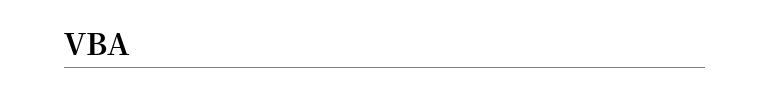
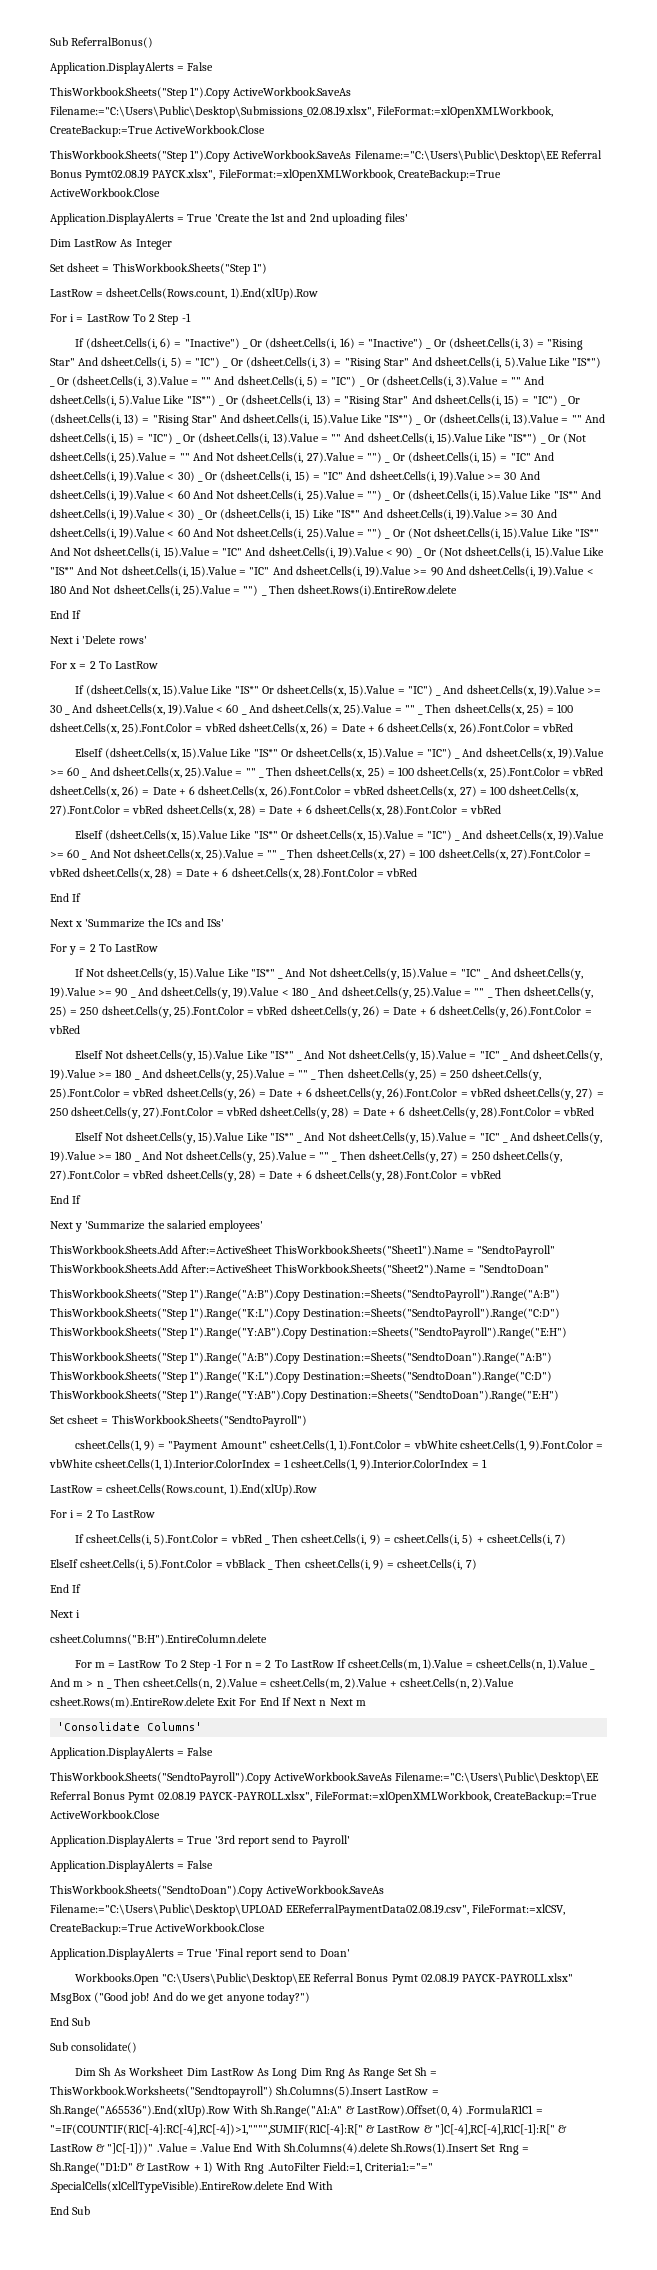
[64,33,130,55] VBA -> [50,37,154,48] [50,62,214,74] [50,87,352,99] [50,106,554,118] [50,125,266,137] [50,150,602,162] [50,169,501,181] [50,188,160,197] [50,213,409,225] [50,239,172,250] [50,263,267,275] [50,288,318,300] [50,313,191,325] [74,338,248,349] [250,338,432,349] [433,338,584,350] [50,357,229,368] [230,357,602,369] [50,385,55,387] [57,376,365,387] [366,376,545,387] [50,395,224,406] [226,395,566,407] [568,396,581,404] [50,414,422,426] [423,414,605,425] [50,433,181,444] [183,433,546,444] [547,433,587,444] [50,452,391,463] [392,452,554,463] [50,471,203,482] [205,471,540,482] [50,490,391,501] [392,490,601,501] [50,509,203,520] [205,509,557,520] [50,528,391,539] [392,528,599,539] [50,547,422,558] [423,547,604,558] [50,566,594,577] [50,585,267,596] [268,585,458,596] [50,610,82,619] [50,635,147,644] [50,661,159,669] [74,685,442,696] [443,685,601,696] [50,705,62,713] [65,713,71,715] [72,704,239,715] [241,713,247,715] [248,704,415,715] [418,713,424,715] [425,704,574,715] [50,723,574,734] [74,748,461,759] [462,748,604,759] [50,767,80,776] [82,776,88,778] [89,767,256,778] [258,776,264,778] [266,767,604,778] [50,786,579,797] [50,805,501,816] [74,830,461,841] [462,830,604,841] [50,849,80,858] [82,858,88,860] [89,849,277,860] [280,858,286,860] [287,849,592,860] [49,868,418,879] [50,893,82,902] [50,918,225,928] [50,944,159,955] [74,968,275,980] [278,977,284,979] [285,968,481,980] [483,977,489,979] [490,968,584,980] [50,987,136,998] [137,987,308,999] [311,996,317,998] [318,987,485,999] [487,996,493,998] [494,987,594,999] [50,1006,592,1018] [49,1025,80,1034] [74,1050,294,1062] [297,1059,303,1061] [304,1050,500,1062] [502,1059,508,1061] [509,1050,603,1062] [50,1069,132,1080] [134,1078,140,1080] [141,1069,308,1081] [311,1078,317,1080] [318,1069,541,1081] [50,1088,604,1100] [50,1107,595,1119] [74,1132,294,1144] [297,1141,303,1143] [304,1132,500,1144] [502,1141,508,1143] [509,1132,603,1144] [50,1151,132,1162] [134,1160,140,1162] [141,1151,330,1163] [332,1160,338,1162] [339,1151,562,1163] [50,1170,501,1182] [50,1195,82,1204] [50,1220,264,1232] [50,1245,555,1257] [50,1264,549,1275] [50,1289,561,1301] [50,1308,561,1320] [50,1327,568,1339] [50,1352,553,1364] [50,1371,553,1383] [50,1390,560,1402] [50,1415,307,1427] [74,1440,604,1452] [49,1459,487,1470] [50,1484,317,1496] [50,1510,156,1518] [74,1534,262,1545] [264,1543,270,1545] [272,1534,566,1545] [50,1559,266,1570] [268,1568,274,1570] [275,1559,477,1570] [50,1584,82,1593] [50,1610,81,1618] [50,1634,267,1645] [74,1659,596,1671] [50,1678,104,1687] [106,1687,112,1689] [114,1678,515,1689] [50,1697,366,1708] [57,1722,203,1731] [50,1747,214,1759] [50,1772,600,1784] [50,1791,598,1803] [50,1810,160,1819] [50,1835,350,1847] [50,1860,214,1872] [50,1885,385,1897] [50,1904,566,1916] [50,1923,266,1935] [50,1948,350,1960] [74,1973,574,1985] [50,1992,310,2004] [50,2017,91,2026] [50,2042,138,2053] [74,2067,437,2079] [50,2086,439,2098] [50,2105,543,2117] [50,2124,568,2135] [50,2143,529,2155] [50,2162,434,2174] [50,2181,334,2193] [50,2206,91,2215] Sub ReferralBonus() // Application.DisplayAlerts = False // ThisWorkbook.Sheets("Step 1").Copy ActiveWorkbook.SaveAs Filename:="C:\Users\Public\Desktop\Submissions_02.08.19.xlsx", FileFormat:=xlOpenXMLWorkbook, CreateBackup:=True ActiveWorkbook.Close // ThisWorkbook.Sheets("Step 1").Copy ActiveWorkbook.SaveAs Filename:="C:\Users\Public\Desktop\EE Referral Bonus Pymt02.08.19 PAYCK.xlsx", FileFormat:=xlOpenXMLWorkbook, CreateBackup:=True ActiveWorkbook.Close // Application.DisplayAlerts = True 'Create the 1st and 2nd uploading files' // Dim LastRow As Integer // Set dsheet = ThisWorkbook.Sheets("Step 1") // LastRow = dsheet.Cells(Rows.count, 1).End(xlUp).Row // For i = LastRow To 2 Step -1 // If (dsheet.Cells(i, 6) = "Inactive") _ Or (dsheet.Cells(i, 16) = "Inactive") _ Or (dsheet.Cells(i, 3) = "Rising Star" And dsheet.Cells(i, 5) = "IC") _ Or (dsheet.Cells(i, 3) = "Rising Star" And dsheet.Cells(i, 5).Value Like "IS*") _ Or (dsheet.Cells(i, 3).Value = "" And dsheet.Cells(i, 5) = "IC") _ Or (dsheet.Cells(i, 3).Value = "" And dsheet.Cells(i, 5).Value Like "IS*") _ Or (dsheet.Cells(i, 13) = "Rising Star" And dsheet.Cells(i, 15) = "IC") _ Or (dsheet.Cells(i, 13) = "Rising Star" And dsheet.Cells(i, 15).Value Like "IS*") _ Or (dsheet.Cells(i, 13).Value = "" And dsheet.Cells(i, 15) = "IC") _ Or (dsheet.Cells(i, 13).Value = "" And dsheet.Cells(i, 15).Value Like "IS*") _ Or (Not dsheet.Cells(i, 25).Value = "" And Not dsheet.Cells(i, 27).Value = "") _ Or (dsheet.Cells(i, 15) = "IC" And dsheet.Cells(i, 19).Value < 30) _ Or (dsheet.Cells(i, 15) = "IC" And dsheet.Cells(i, 19).Value >= 30 And dsheet.Cells(i, 19).Value < 60 And Not dsheet.Cells(i, 25).Value = "") _ Or (dsheet.Cells(i, 15).Value Like "IS*" And dsheet.Cells(i, 19).Value < 30) _ Or (dsheet.Cells(i, 15) Like "IS*" And dsheet.Cells(i, 19).Value >= 30 And dsheet.Cells(i, 19).Value < 60 And Not dsheet.Cells(i, 25).Value = "") _ Or (Not dsheet.Cells(i, 15).Value Like "IS*" And Not dsheet.Cells(i, 15).Value = "IC" And dsheet.Cells(i, 19).Value < 90) _ Or (Not dsheet.Cells(i, 15).Value Like "IS*" And Not dsheet.Cells(i, 15).Value = "IC" And dsheet.Cells(i, 19).Value >= 90 And dsheet.Cells(i, 19).Value < 180 And Not dsheet.Cells(i, 25).Value = "") _ Then dsheet.Rows(i).EntireRow.delete // End If // Next i 'Delete rows' // For x = 2 To LastRow // If (dsheet.Cells(x, 15).Value Like "IS*" Or dsheet.Cells(x, 15).Value = "IC") _ And dsheet.Cells(x, 19).Value >= 30 _ And dsheet.Cells(x, 19).Value < 60 _ And dsheet.Cells(x, 25).Value = "" _ Then dsheet.Cells(x, 25) = 100 dsheet.Cells(x, 25).Font.Color = vbRed dsheet.Cells(x, 26) = Date + 6 dsheet.Cells(x, 26).Font.Color = vbRed // ElseIf (dsheet.Cells(x, 15).Value Like "IS*" Or dsheet.Cells(x, 15).Value = "IC") _ And dsheet.Cells(x, 19).Value >= 60 _ And dsheet.Cells(x, 25).Value = "" _ Then dsheet.Cells(x, 25) = 100 dsheet.Cells(x, 25).Font.Color = vbRed dsheet.Cells(x, 26) = Date + 6 dsheet.Cells(x, 26).Font.Color = vbRed dsheet.Cells(x, 27) = 100 dsheet.Cells(x, 27).Font.Color = vbRed dsheet.Cells(x, 28) = Date + 6 dsheet.Cells(x, 28).Font.Color = vbRed // ElseIf (dsheet.Cells(x, 15).Value Like "IS*" Or dsheet.Cells(x, 15).Value = "IC") _ And dsheet.Cells(x, 19).Value >= 60 _ And Not dsheet.Cells(x, 25).Value = "" _ Then dsheet.Cells(x, 27) = 100 dsheet.Cells(x, 27).Font.Color = vbRed dsheet.Cells(x, 28) = Date + 6 dsheet.Cells(x, 28).Font.Color = vbRed // End If // Next x 'Summarize the ICs and ISs' // For y = 2 To LastRow // If Not dsheet.Cells(y, 15).Value Like "IS*" _ And Not dsheet.Cells(y, 15).Value = "IC" _ And dsheet.Cells(y, 19).Value >= 90 _ And dsheet.Cells(y, 19).Value < 180 _ And dsheet.Cells(y, 25).Value = "" _ Then dsheet.Cells(y, 25) = 250 dsheet.Cells(y, 25).Font.Color = vbRed dsheet.Cells(y, 26) = Date + 6 dsheet.Cells(y, 26).Font.Color = vbRed // ElseIf Not dsheet.Cells(y, 15).Value Like "IS*" _ And Not dsheet.Cells(y, 15).Value = "IC" _ And dsheet.Cells(y, 19).Value >= 180 _ And dsheet.Cells(y, 25).Value = "" _ Then dsheet.Cells(y, 25) = 250 dsheet.Cells(y, 25).Font.Color = vbRed dsheet.Cells(y, 26) = Date + 6 dsheet.Cells(y, 26).Font.Color = vbRed dsheet.Cells(y, 27) = 250 dsheet.Cells(y, 27).Font.Color = vbRed dsheet.Cells(y, 28) = Date + 6 dsheet.Cells(y, 28).Font.Color = vbRed // ElseIf Not dsheet.Cells(y, 15).Value Like "IS*" _ And Not dsheet.Cells(y, 15).Value = "IC" _ And dsheet.Cells(y, 19).Value >= 180 _ And Not dsheet.Cells(y, 25).Value = "" _ Then dsheet.Cells(y, 27) = 250 dsheet.Cells(y, 27).Font.Color = vbRed dsheet.Cells(y, 28) = Date + 6 dsheet.Cells(y, 28).Font.Color = vbRed // End If // Next y 'Summarize the salaried employees' // ThisWorkbook.Sheets.Add After:=ActiveSheet ThisWorkbook.Sheets("Sheet1").Name = "SendtoPayroll" ThisWorkbook.Sheets.Add After:=ActiveSheet ThisWorkbook.Sheets("Sheet2").Name = "SendtoDoan" // ThisWorkbook.Sheets("Step 1").Range("A:B").Copy Destination:=Sheets("SendtoPayroll").Range("A:B") ThisWorkbook.Sheets("Step 1").Range("K:L").Copy Destination:=Sheets("SendtoPayroll").Range("C:D") ThisWorkbook.Sheets("Step 1").Range("Y:AB").Copy Destination:=Sheets("SendtoPayroll").Range("E:H") // ThisWorkbook.Sheets("Step 1").Range("A:B").Copy Destination:=Sheets("SendtoDoan").Range("A:B") ThisWorkbook.Sheets("Step 1").Range("K:L").Copy Destination:=Sheets("SendtoDoan").Range("C:D") ThisWorkbook.Sheets("Step 1").Range("Y:AB").Copy Destination:=Sheets("SendtoDoan").Range("E:H") // Set csheet = ThisWorkbook.Sheets("SendtoPayroll") // csheet.Cells(1, 9) = "Payment Amount" csheet.Cells(1, 1).Font.Color = vbWhite csheet.Cells(1, 9).Font.Color = vbWhite csheet.Cells(1, 1).Interior.ColorIndex = 1 csheet.Cells(1, 9).Interior.ColorIndex = 1 // LastRow = csheet.Cells(Rows.count, 1).End(xlUp).Row // For i = 2 To LastRow // If csheet.Cells(i, 5).Font.Color = vbRed _ Then csheet.Cells(i, 9) = csheet.Cells(i, 5) + csheet.Cells(i, 7) // ElseIf csheet.Cells(i, 5).Font.Color = vbBlack _ Then csheet.Cells(i, 9) = csheet.Cells(i, 7) // End If // Next i // csheet.Columns("B:H").EntireColumn.delete // For m = LastRow To 2 Step -1 For n = 2 To LastRow If csheet.Cells(m, 1).Value = csheet.Cells(n, 1).Value _ And m > n _ Then csheet.Cells(n, 2).Value = csheet.Cells(m, 2).Value + csheet.Cells(n, 2).Value csheet.Rows(m).EntireRow.delete Exit For End If Next n Next m // 'Consolidate Columns' // Application.DisplayAlerts = False // ThisWorkbook.Sheets("SendtoPayroll").Copy ActiveWorkbook.SaveAs Filename:="C:\Users\Public\Desktop\EE Referral Bonus Pymt 02.08.19 PAYCK-PAYROLL.xlsx", FileFormat:=xlOpenXMLWorkbook, CreateBackup:=True ActiveWorkbook.Close // Application.DisplayAlerts = True '3rd report send to Payroll' // Application.DisplayAlerts = False // ThisWorkbook.Sheets("SendtoDoan").Copy ActiveWorkbook.SaveAs Filename:="C:\Users\Public\Desktop\UPLOAD EEReferralPaymentData02.08.19.csv", FileFormat:=xlCSV, CreateBackup:=True ActiveWorkbook.Close // Application.DisplayAlerts = True 'Final report send to Doan' // Workbooks.Open "C:\Users\Public\Desktop\EE Referral Bonus Pymt 02.08.19 PAYCK-PAYROLL.xlsx" MsgBox ("Good job! And do we get anyone today?") // End Sub // Sub consolidate() // Dim Sh As Worksheet Dim LastRow As Long Dim Rng As Range Set Sh = ThisWorkbook.Worksheets("Sendtopayroll") Sh.Columns(5).Insert LastRow = Sh.Range("A65536").End(xlUp).Row With Sh.Range("A1:A" & LastRow).Offset(0, 4) .FormulaR1C1 = "=IF(COUNTIF(R1C[-4]:RC[-4],RC[-4])>1,"""",SUMIF(R1C[-4]:R[" & LastRow & "]C[-4],RC[-4],R1C[-1]:R[" & LastRow & "]C[-1]))" .Value = .Value End With Sh.Columns(4).delete Sh.Rows(1).Insert Set Rng = Sh.Range("D1:D" & LastRow + 1) With Rng .AutoFilter Field:=1, Criteria1:="=" .SpecialCells(xlCellTypeVisible).EntireRow.delete End With // End Sub

